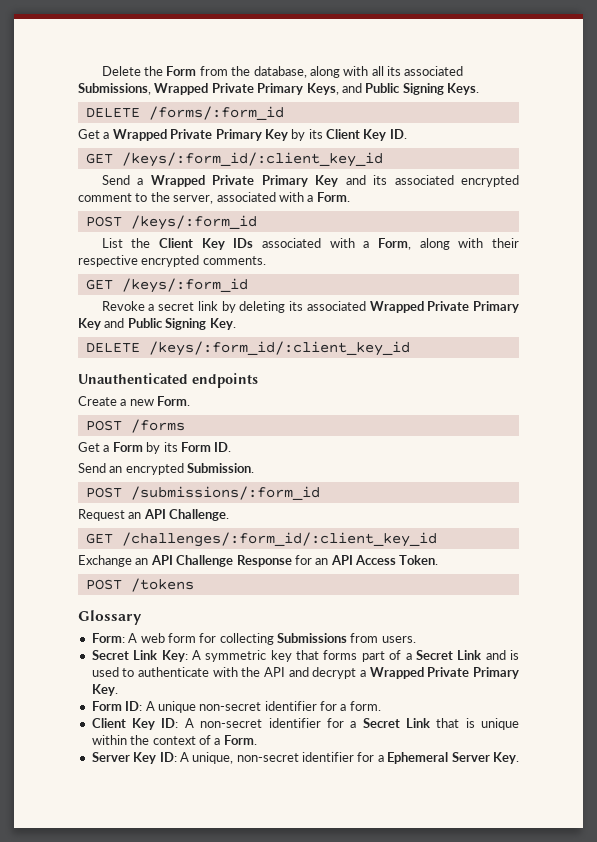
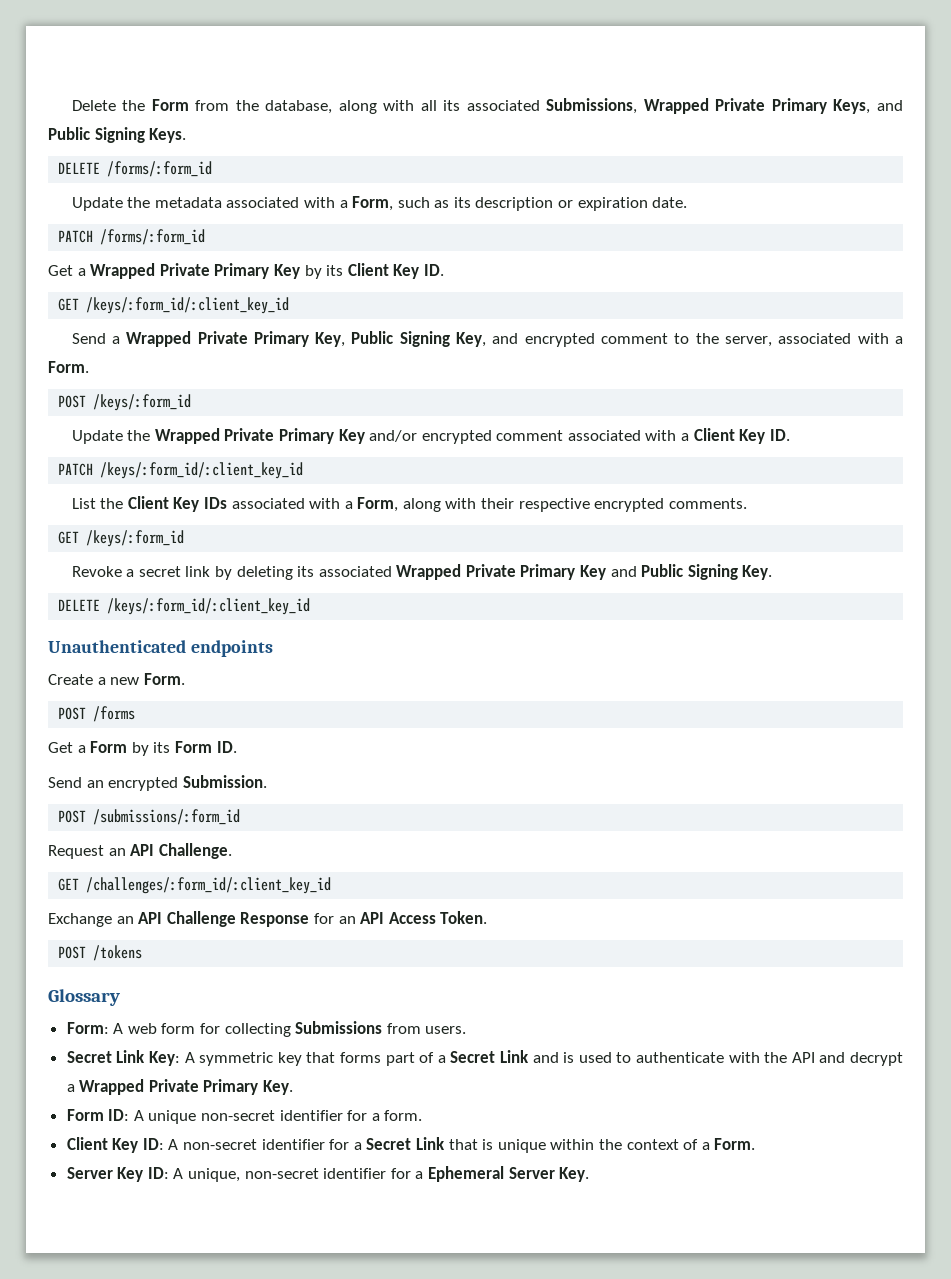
(284, 113) none -> [71,196,688,211] [58,229,206,245] // Update the metadata associated with a Form, such as its description or expiration date. // PATCH /forms/:form_id
[315,175,454,187] Key and its associated -> [315,331,519,347] Key, Public Signing Key, and
(257, 222) none -> [71,428,790,444] [58,462,304,479] // Update the Wrapped Private Primary Key and/or encrypted comment associated with a Client Key ID. // PATCH /keys/:form_id/:client_key_id

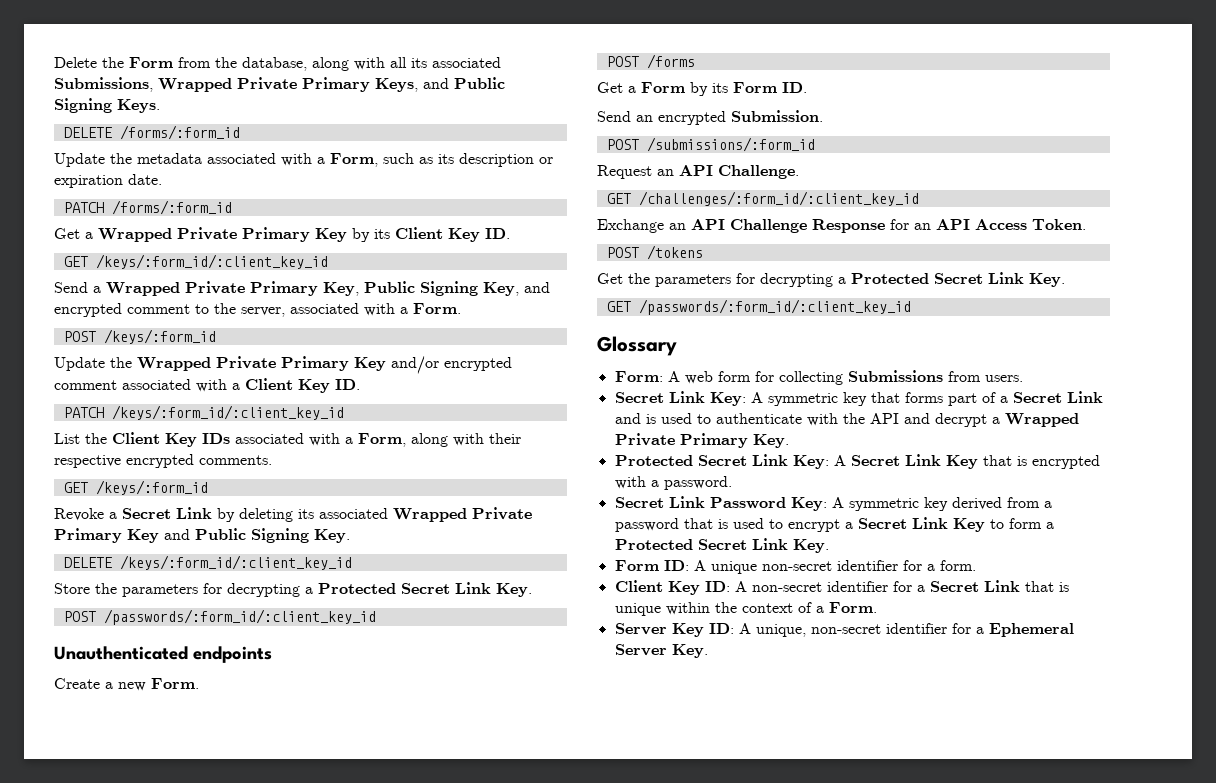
[138,566,211,577] secret link -> [122,507,212,519] Secret Link
(311, 606) none -> [54,582,532,597] [63,609,376,625] // Store the parameters for decrypting a Protected Secret Link Key. // POST /passwords/:form_id/:client_key_id
(143, 953) none -> [597,272,1065,287] [606,299,911,315] // Get the parameters for decrypting a Protected Secret Link Key. // GET /passwords/:form_id/:client_key_id
(294, 1087) none -> [614,454,1100,469] [614,476,732,490] [614,496,1052,511] [614,517,1054,532] [614,538,829,553] // Protected Secret Link Key: A Secret Link Key that is encrypted with a password. // Secret Link Password Key: A symmetric key derived from a password that is used to encrypt a Secret Link Key to form a Protected Secret Link Key.

